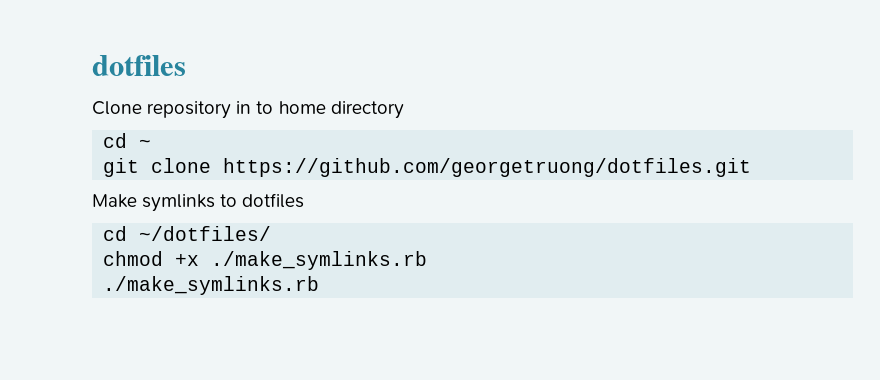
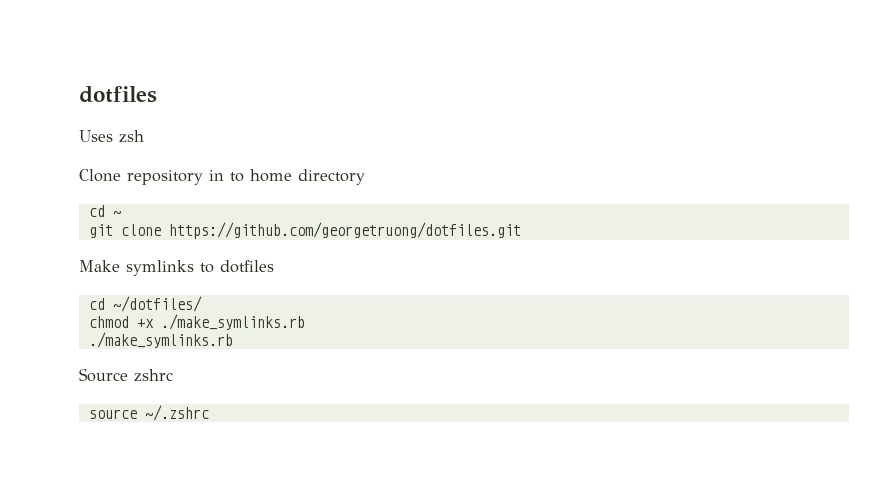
[92,55,186,76] dotfiles -> [79,86,157,103] [79,130,144,143] dotfiles // Uses zsh
(320, 285) none -> [79,368,173,382] [88,405,209,421] // Source zshrc // source ~/.zshrc

